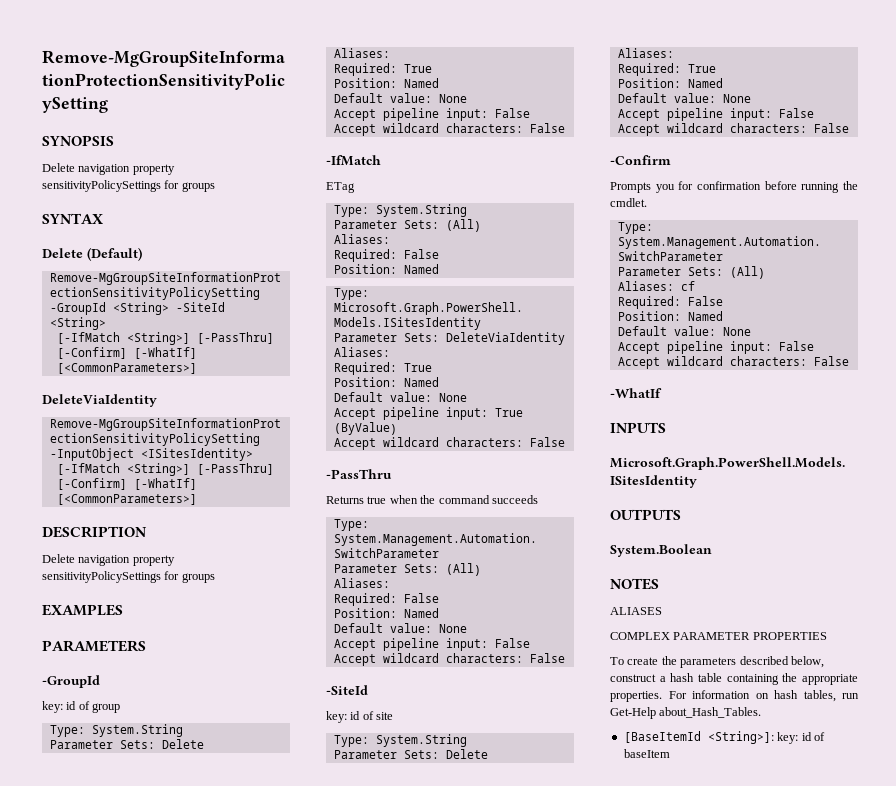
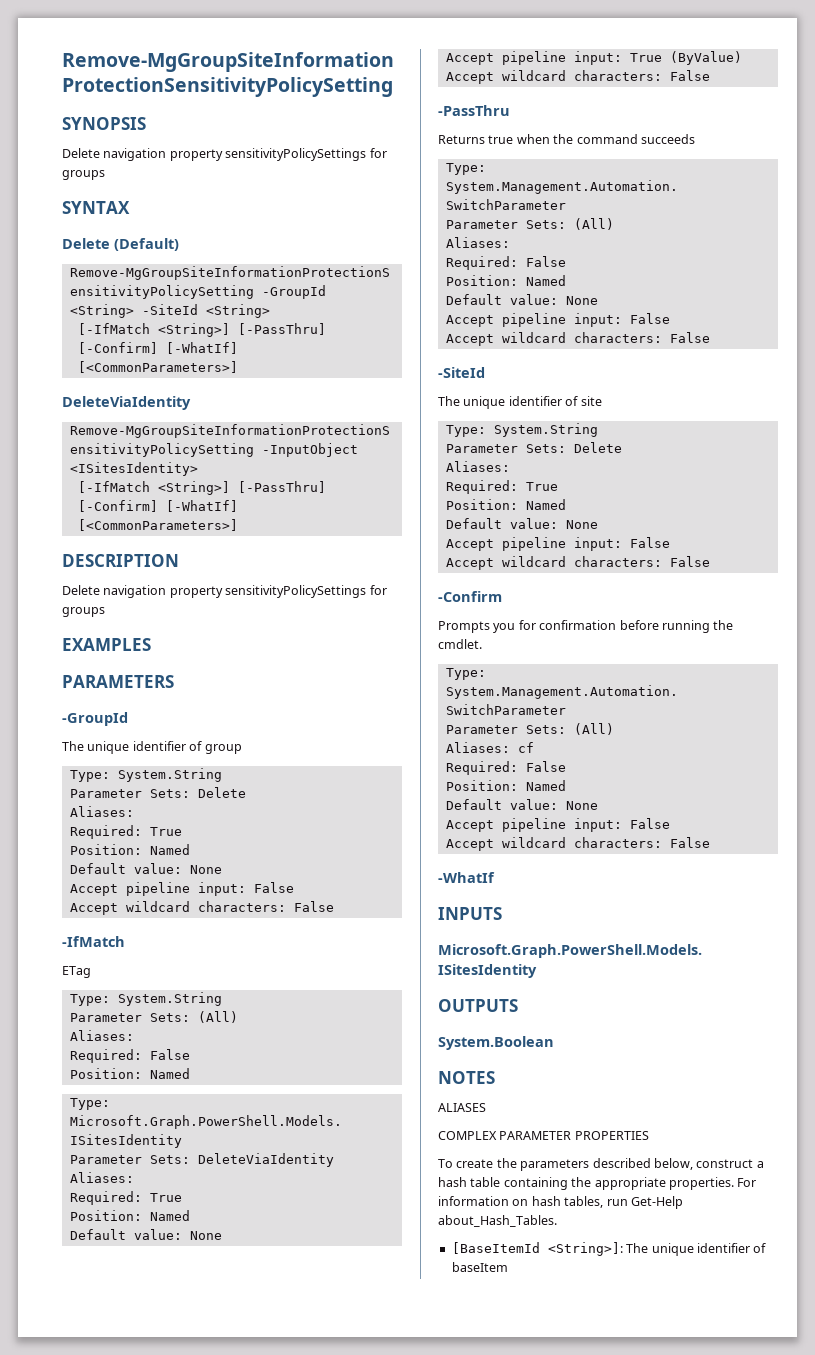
[42,701,77,713] key: id -> [62,741,186,754] The unique identifier
[326,711,361,723] key: id -> [438,396,562,409] The unique identifier
[777,732,812,744] key: id -> [626,1243,750,1256] The unique identifier

